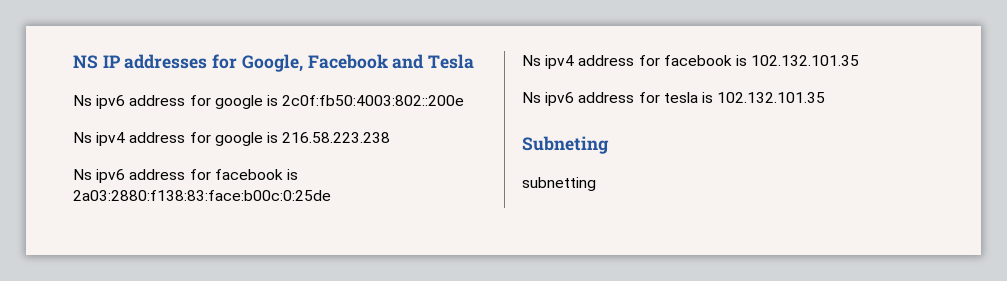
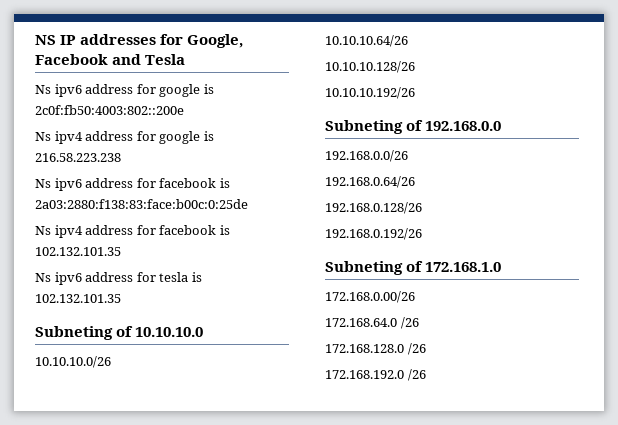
[522,177,596,191] // subnetting -> [116,326,204,337] [35,356,111,368] [325,35,408,47] [325,61,415,73] [325,87,415,99] [325,120,502,134] [325,150,408,162] [325,176,415,188] [325,202,422,214] [325,228,422,240] [325,261,502,275] [325,291,415,303] [325,317,419,329] [325,343,426,355] [325,369,426,381] of 10.10.10.0 // 10.10.10.0/26 // 10.10.10.64/26 // 10.10.10.128/26 // 10.10.10.192/26 // Subneting of 192.168.0.0 // 192.168.0.0/26 // 192.168.0.64/26 // 192.168.0.128/26 // 192.168.0.192/26 // Subneting of 172.168.1.0 // 172.168.0.00/26 // 172.168.64.0 /26 // 172.168.128.0 /26 // 172.168.192.0 /26

